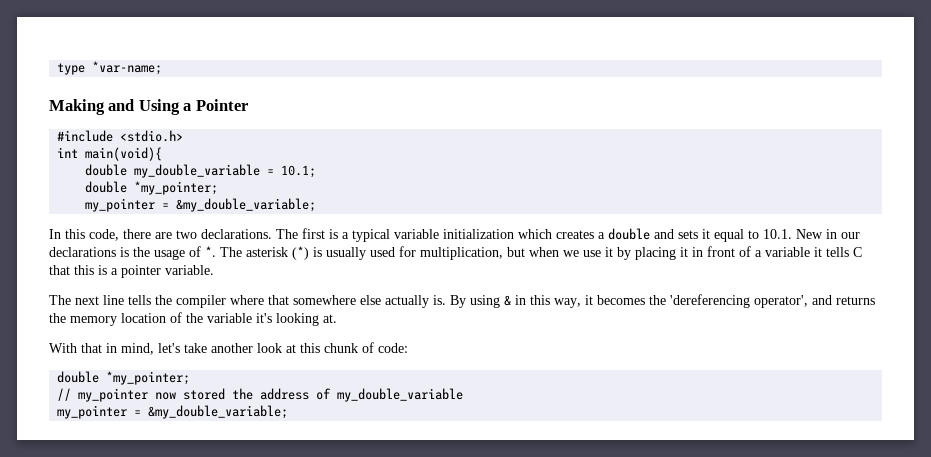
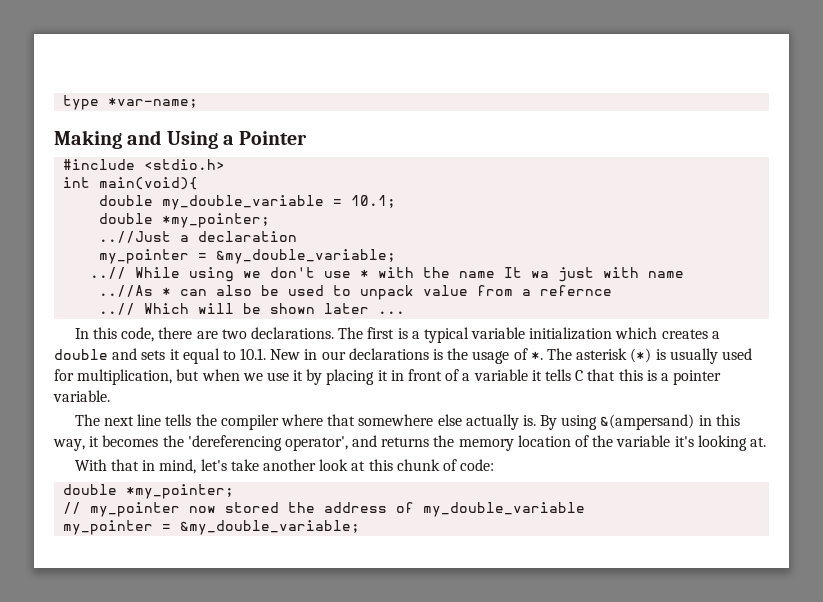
[85,198,317,212] // my_pointer = &my_double_variable; -> [99,231,298,243] [99,249,397,264] [90,267,685,282] [99,285,613,300] [99,303,406,315] // ..//Just a declaration // my_pointer = &my_double_variable; // ..// While using we don't use * with the name It wa just with name // ..//As * can also be used to unpack value from a refernce // ..// Which will be shown later ...
[504,295,511,306] & -> [600,414,695,430] &(ampersand)

